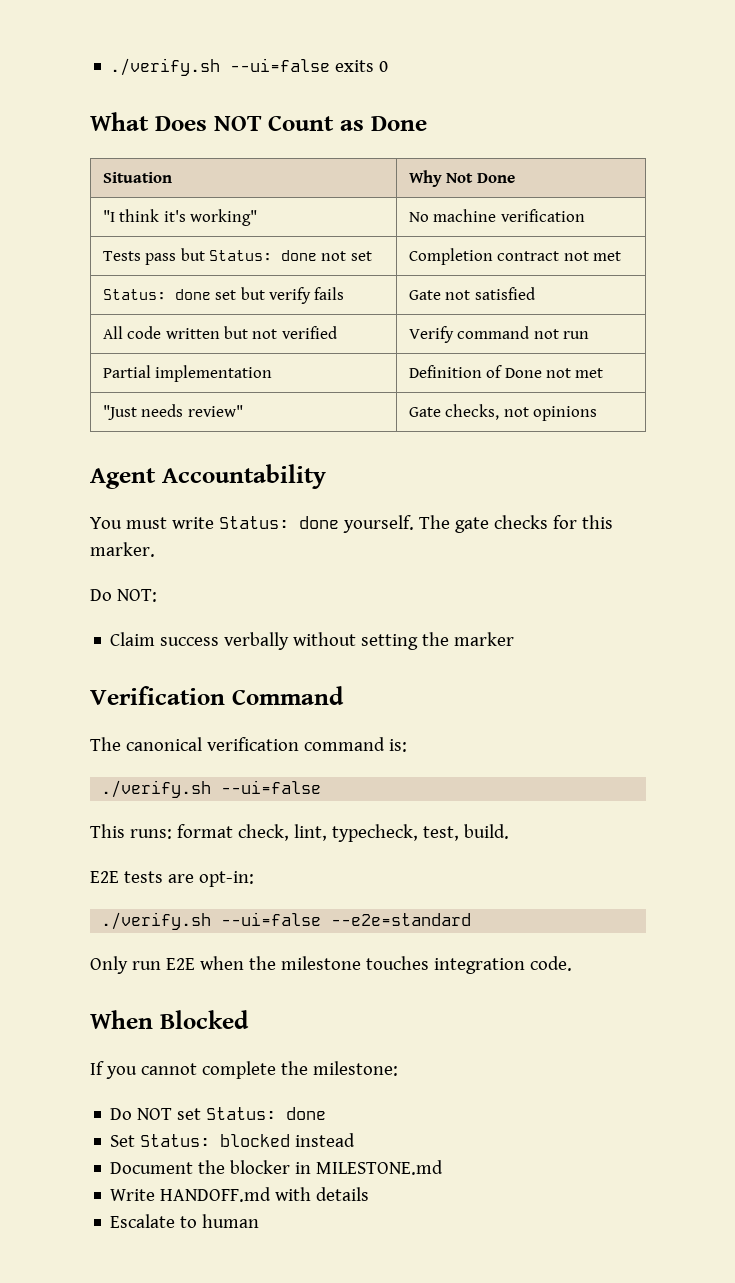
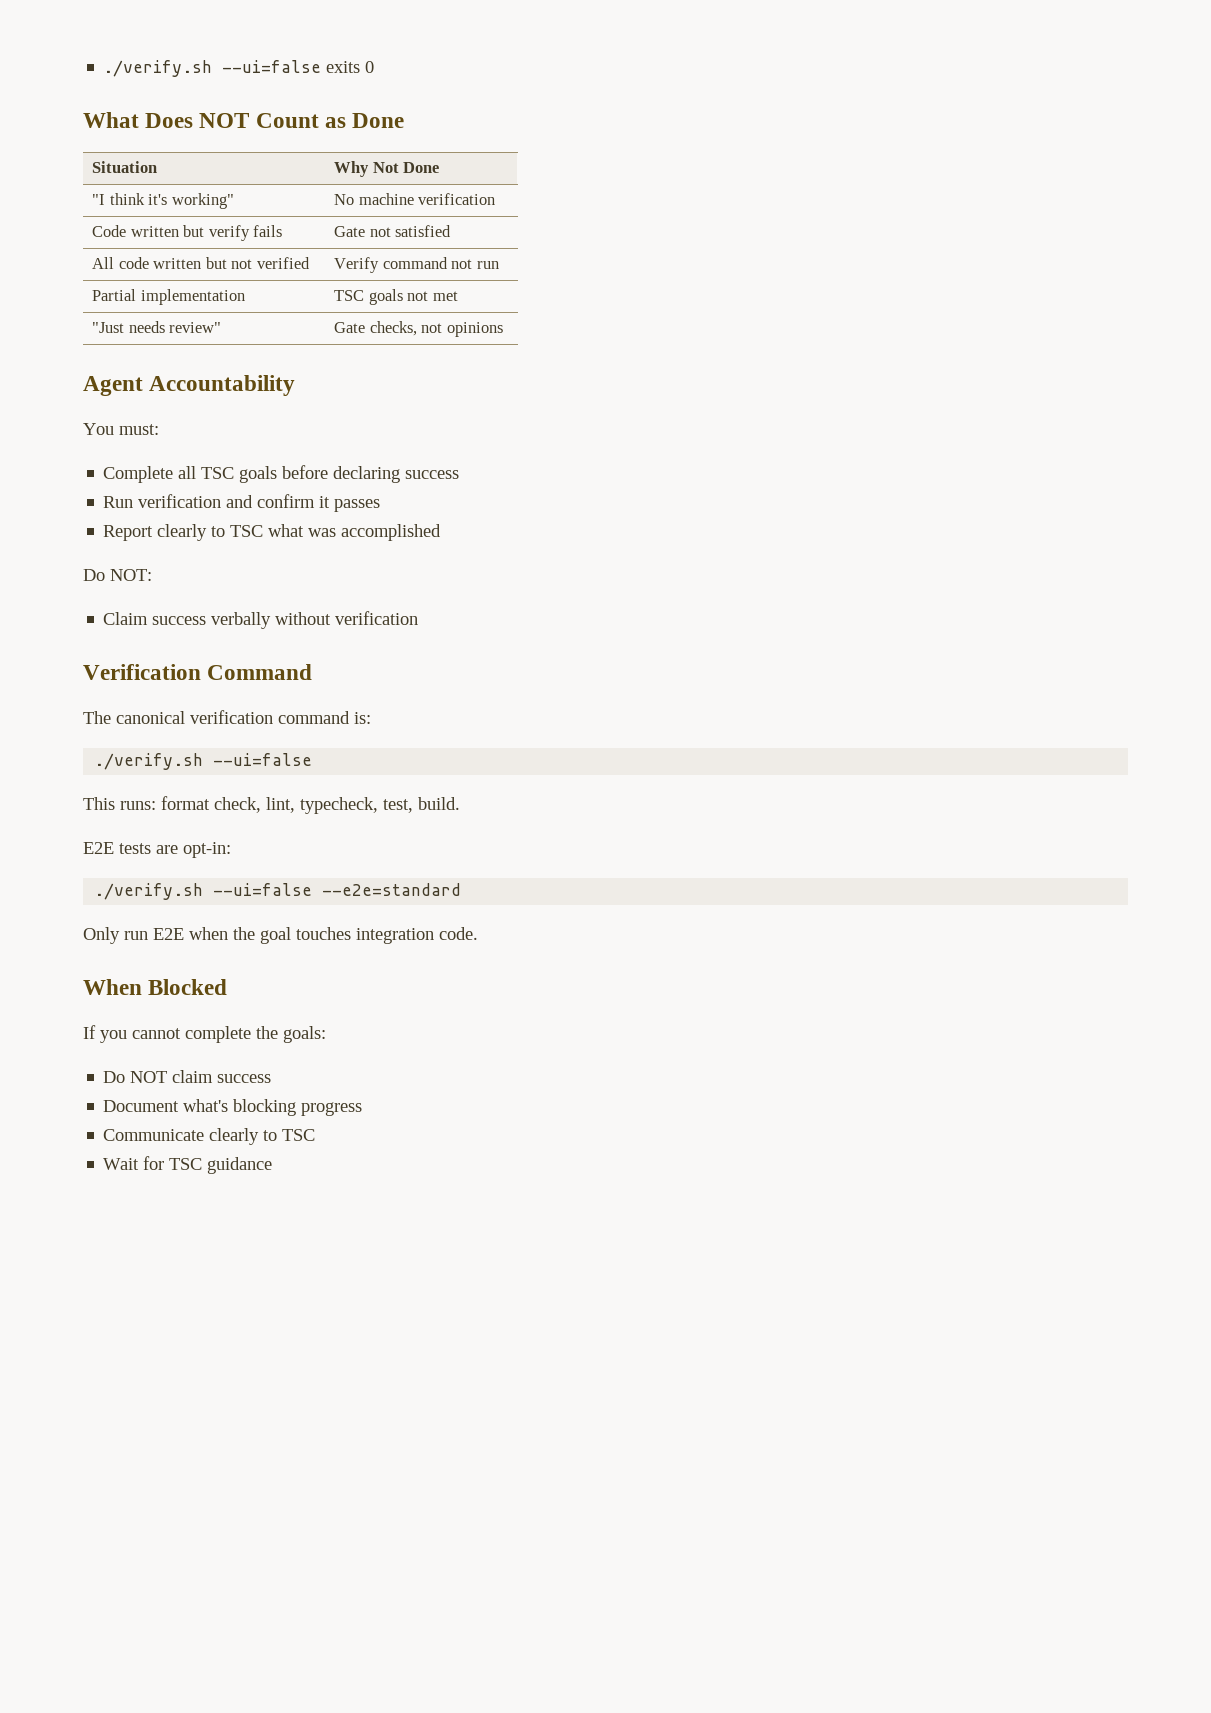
[102,248,372,265] [408,248,622,265] [102,289,237,300] Tests pass but Status: done not set | Completion contract not met // Status: done set -> [92,225,179,237] Code written
[408,365,542,378] Definition of Done -> [334,289,403,305] TSC goals
[125,515,613,533] [90,542,155,557] must write Status: done yourself. The gate checks for this marker. -> [119,424,159,435] [103,465,460,483] [103,494,381,512] [103,524,442,541] must: // Complete all TSC goals before declaring success // Run verification and confirm it passes // Report clearly to TSC what was accomplished
[361,632,515,650] setting the marker -> [335,611,419,625] verification
[280,956,361,970] milestone -> [260,927,291,944] goal
[312,1061,398,1076] milestone: -> [283,1026,326,1043] goals:
[177,1107,327,1120] [110,1133,356,1147] [110,1160,444,1175] [110,1187,370,1202] [110,1214,260,1228] set Status: done // Set Status: blocked instead // Document the blocker in MILESTONE.md // Write HANDOFF.md with details // Escalate to human -> [172,1070,272,1083] [103,1099,363,1116] [103,1128,316,1145] [103,1156,273,1174] claim success // Document what's blocking progress // Communicate clearly to TSC // Wait for TSC guidance

